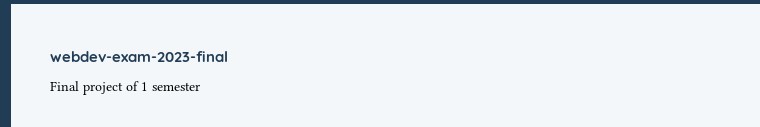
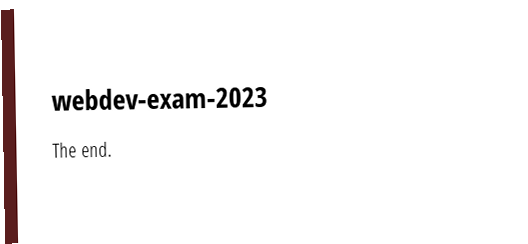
[50,51,228,62] [50,81,200,95] webdev-exam-2023-final // Final project of 1 semester -> [51,85,268,111] [52,141,113,158] webdev-exam-2023 // The end.

